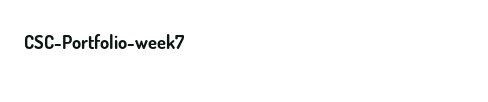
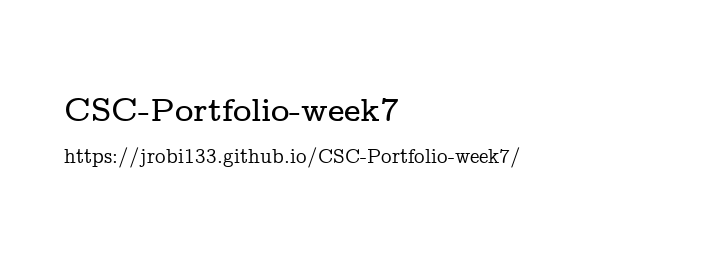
(184, 41) none -> [64,147,521,168] // https://jrobi133.github.io/CSC-Portfolio-week7/

